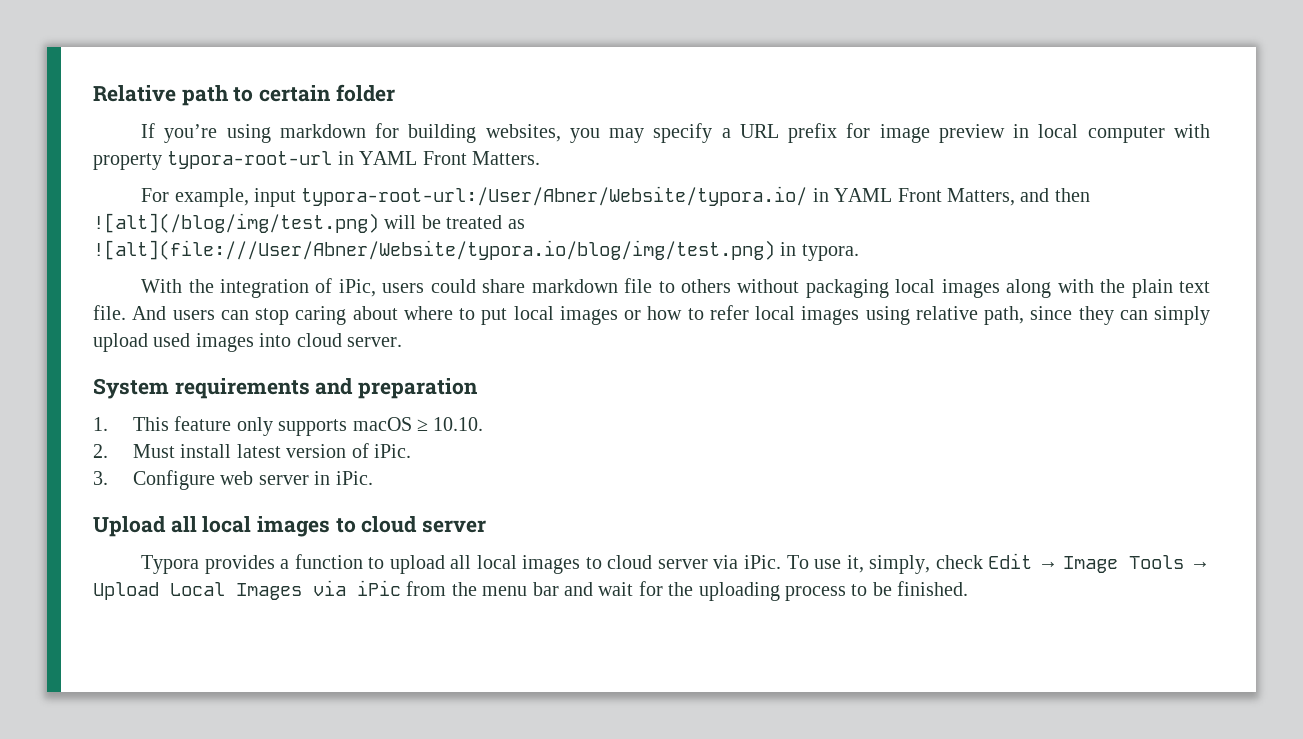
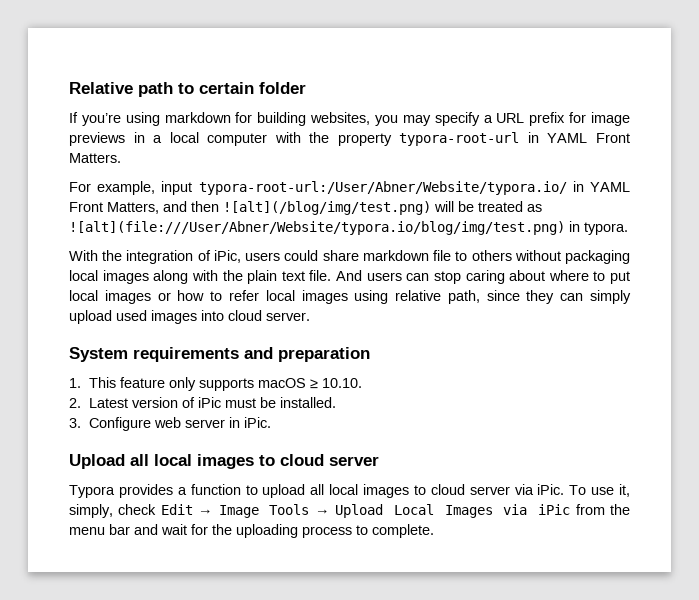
[938,124,1030,143] preview in -> [69,132,163,146] previews in a
(1211, 131) none -> [309,132,330,143] the
[132,443,411,458] Must install latest version of iPic. -> [89,397,337,408] Latest version of iPic must be installed.
[872,581,969,596] be finished. -> [372,524,434,538] complete.

